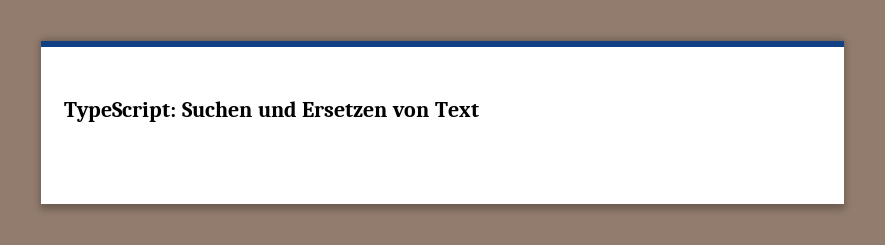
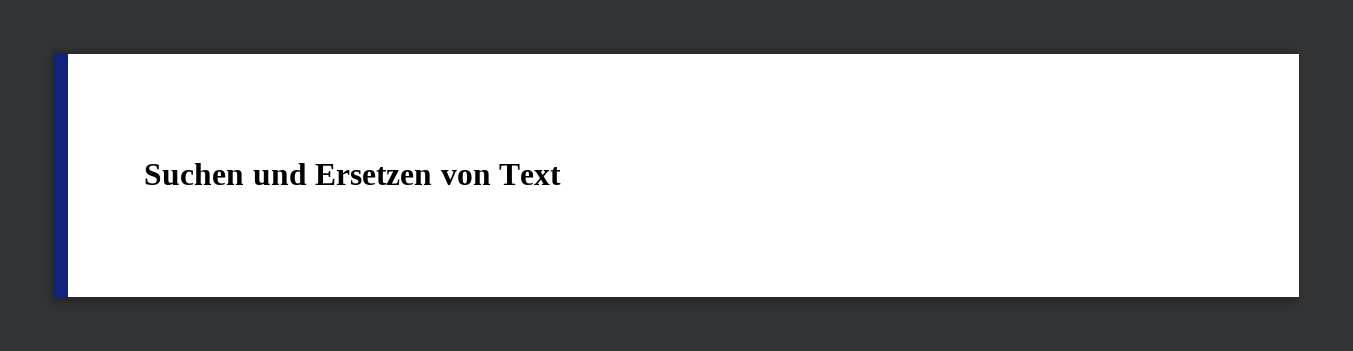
[64,102,176,122] TypeScript: -> (144, 174) none

